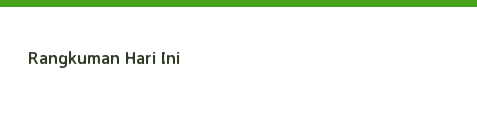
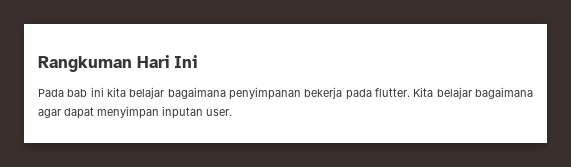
(180, 58) none -> [38,87,533,100] [38,106,232,119] // Pada bab ini kita belajar bagaimana penyimpanan bekerja pada flutter. Kita belajar bagaimana agar dapat menyimpan inputan user.

